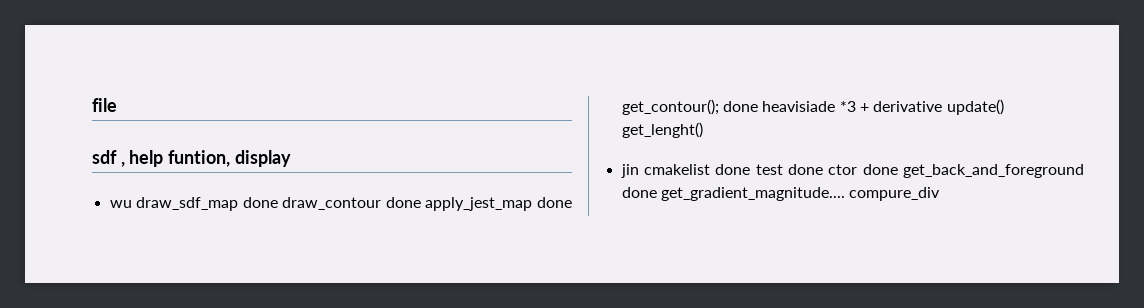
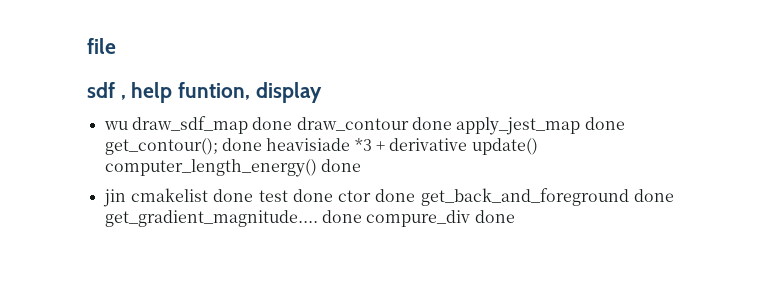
[621,122,703,138] get_lenght() -> [104,159,361,177] computer_length_energy() done
[849,187,941,201] compure_div -> [321,210,515,227] done compure_div done

